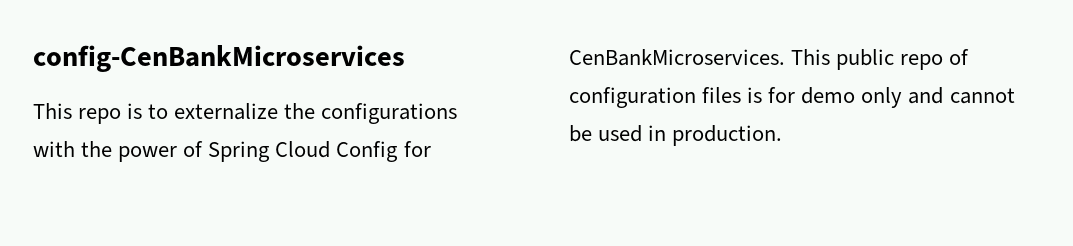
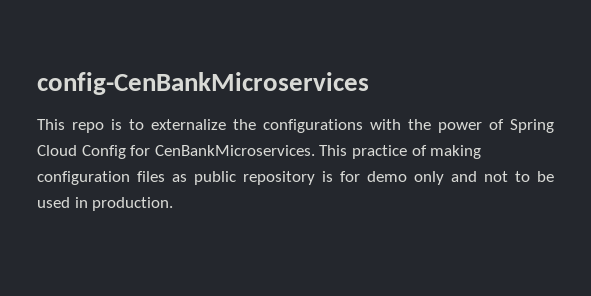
[836,49,970,70] [569,87,742,108] public repo of configuration files -> [351,145,482,159] [37,171,315,185] practice of making configuration files as public repository
[949,88,1015,104] cannot -> [484,171,530,182] not to

